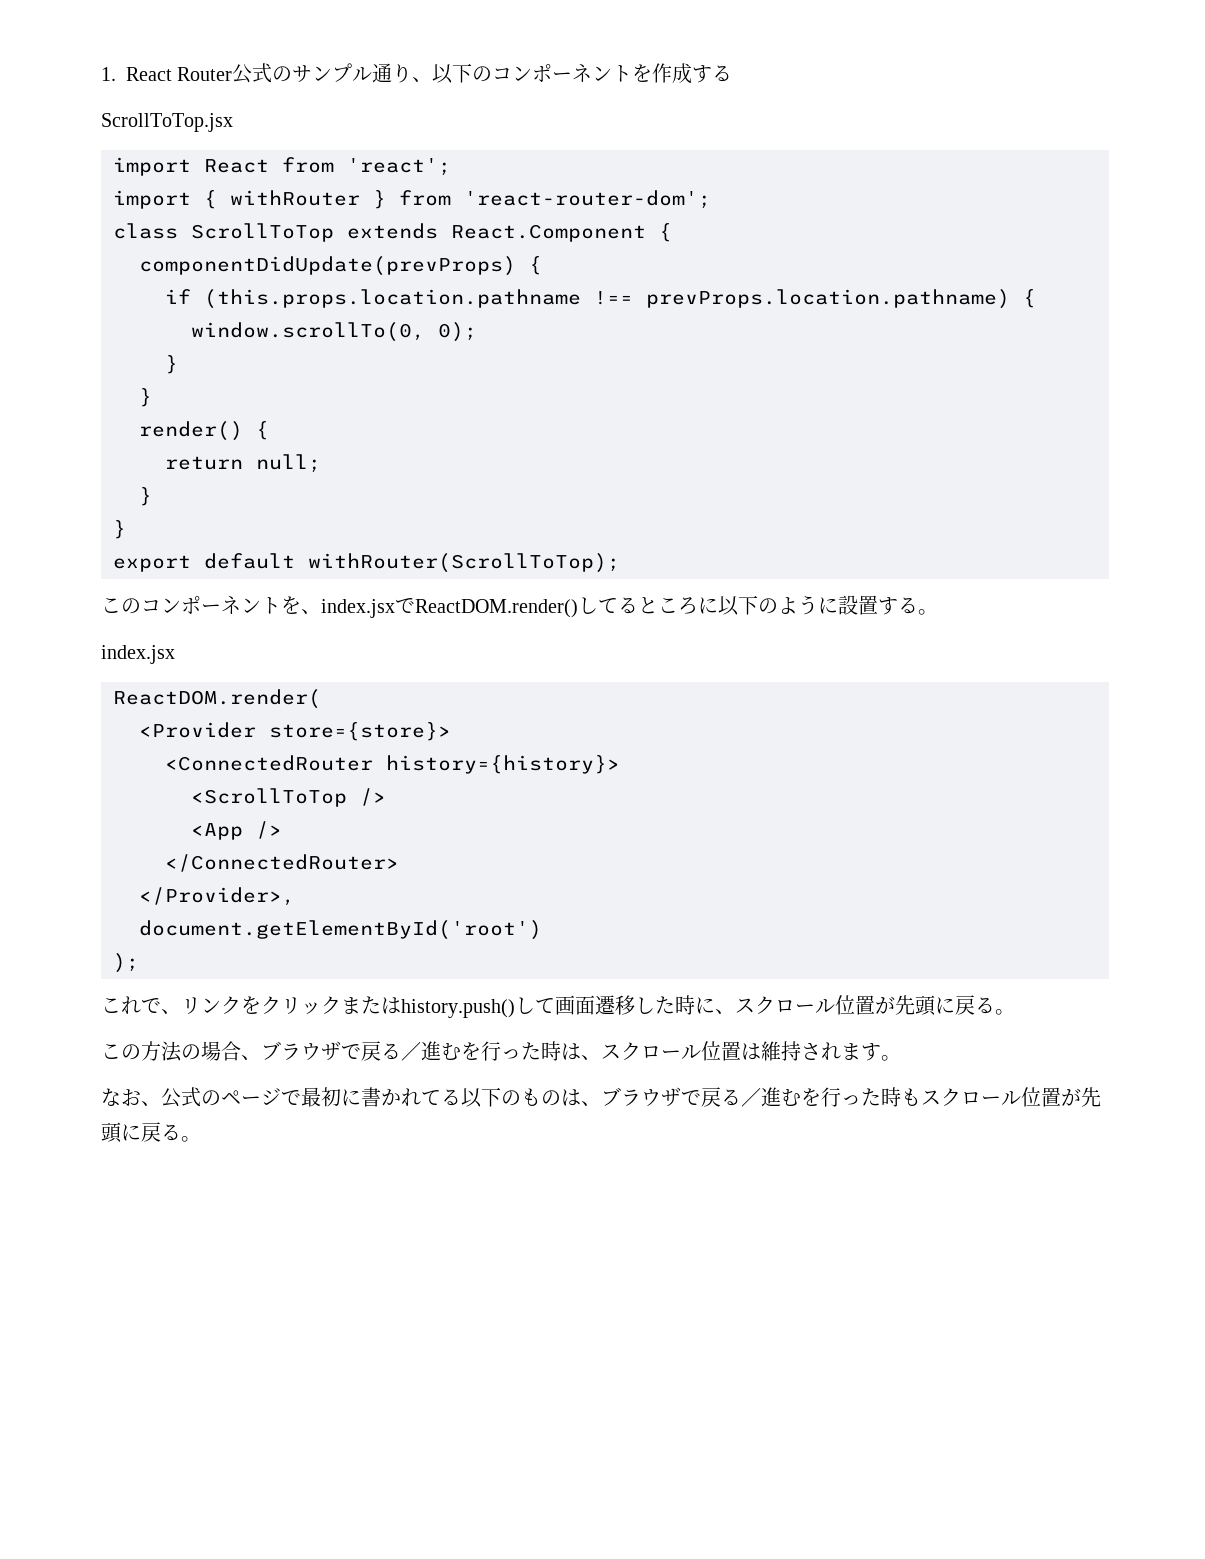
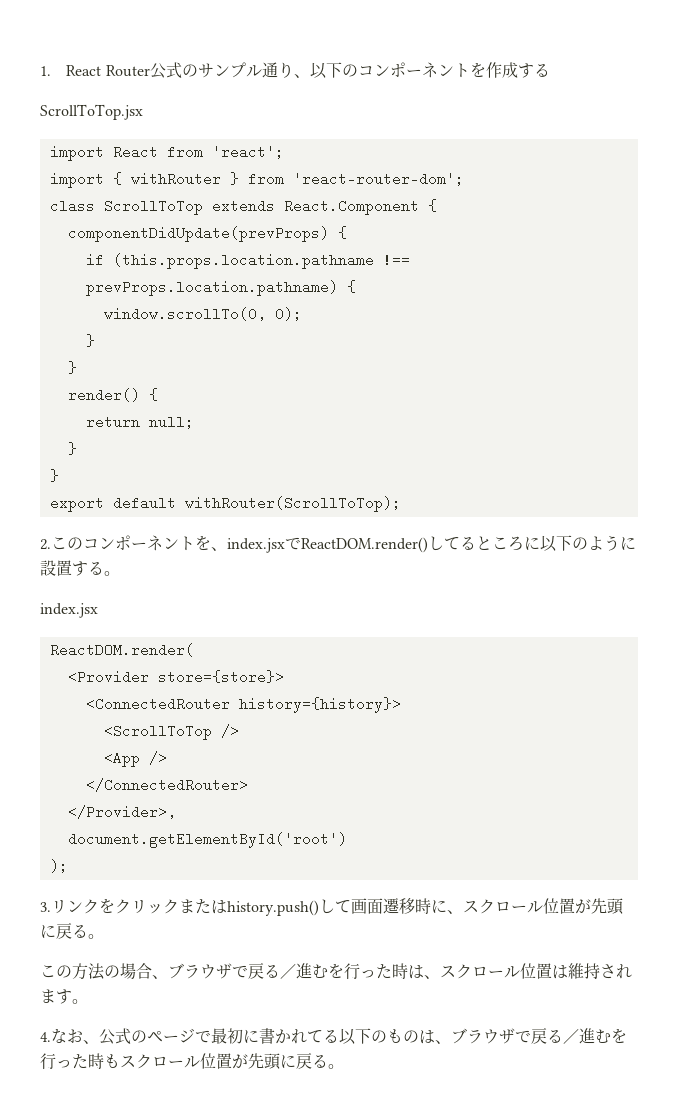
(620, 563) none -> [40,539,51,550] 2.
[101,996,181,1015] これで、 -> [40,902,51,912] 3.
[635,996,675,1014] した -> (415, 906) none
(901, 1058) none -> [40,1032,51,1042] 4.

